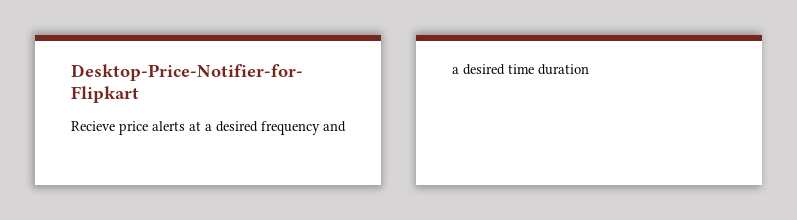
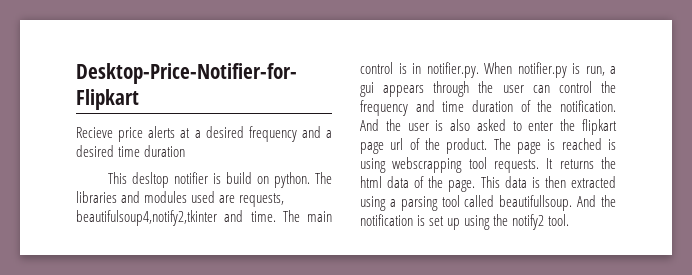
(589, 69) none -> [108,172,332,188] [76,191,285,207] [76,210,332,226] [360,62,616,78] [360,81,616,97] [360,100,616,116] [360,119,617,135] [360,138,616,154] [360,157,616,173] [360,176,616,192] [360,195,616,211] [360,214,570,230] // This desltop notifier is build on python. The libraries and modules used are requests, beautifulsoup4,notify2,tkinter and time. The main control is in notifier.py. When notifier.py is run, a gui appears through the user can control the frequency and time duration of the notification. And the user is also asked to enter the flipkart page url of the product. The page is reached is using webscrapping tool requests. It returns the html data of the page. This data is then extracted using a parsing tool called beautifullsoup. And the notification is set up using the notify2 tool.

